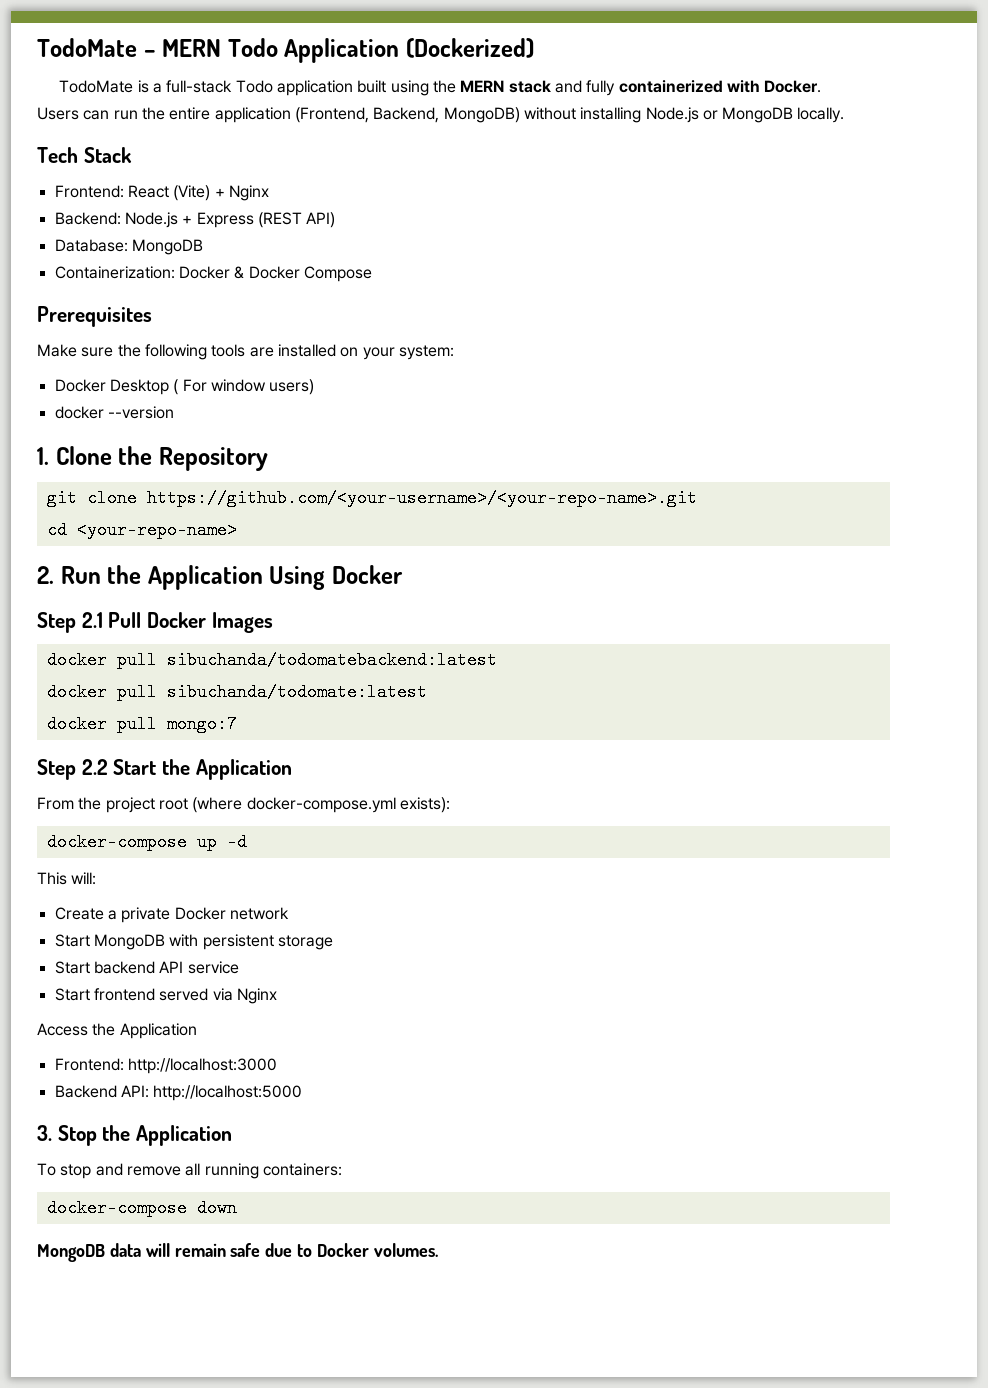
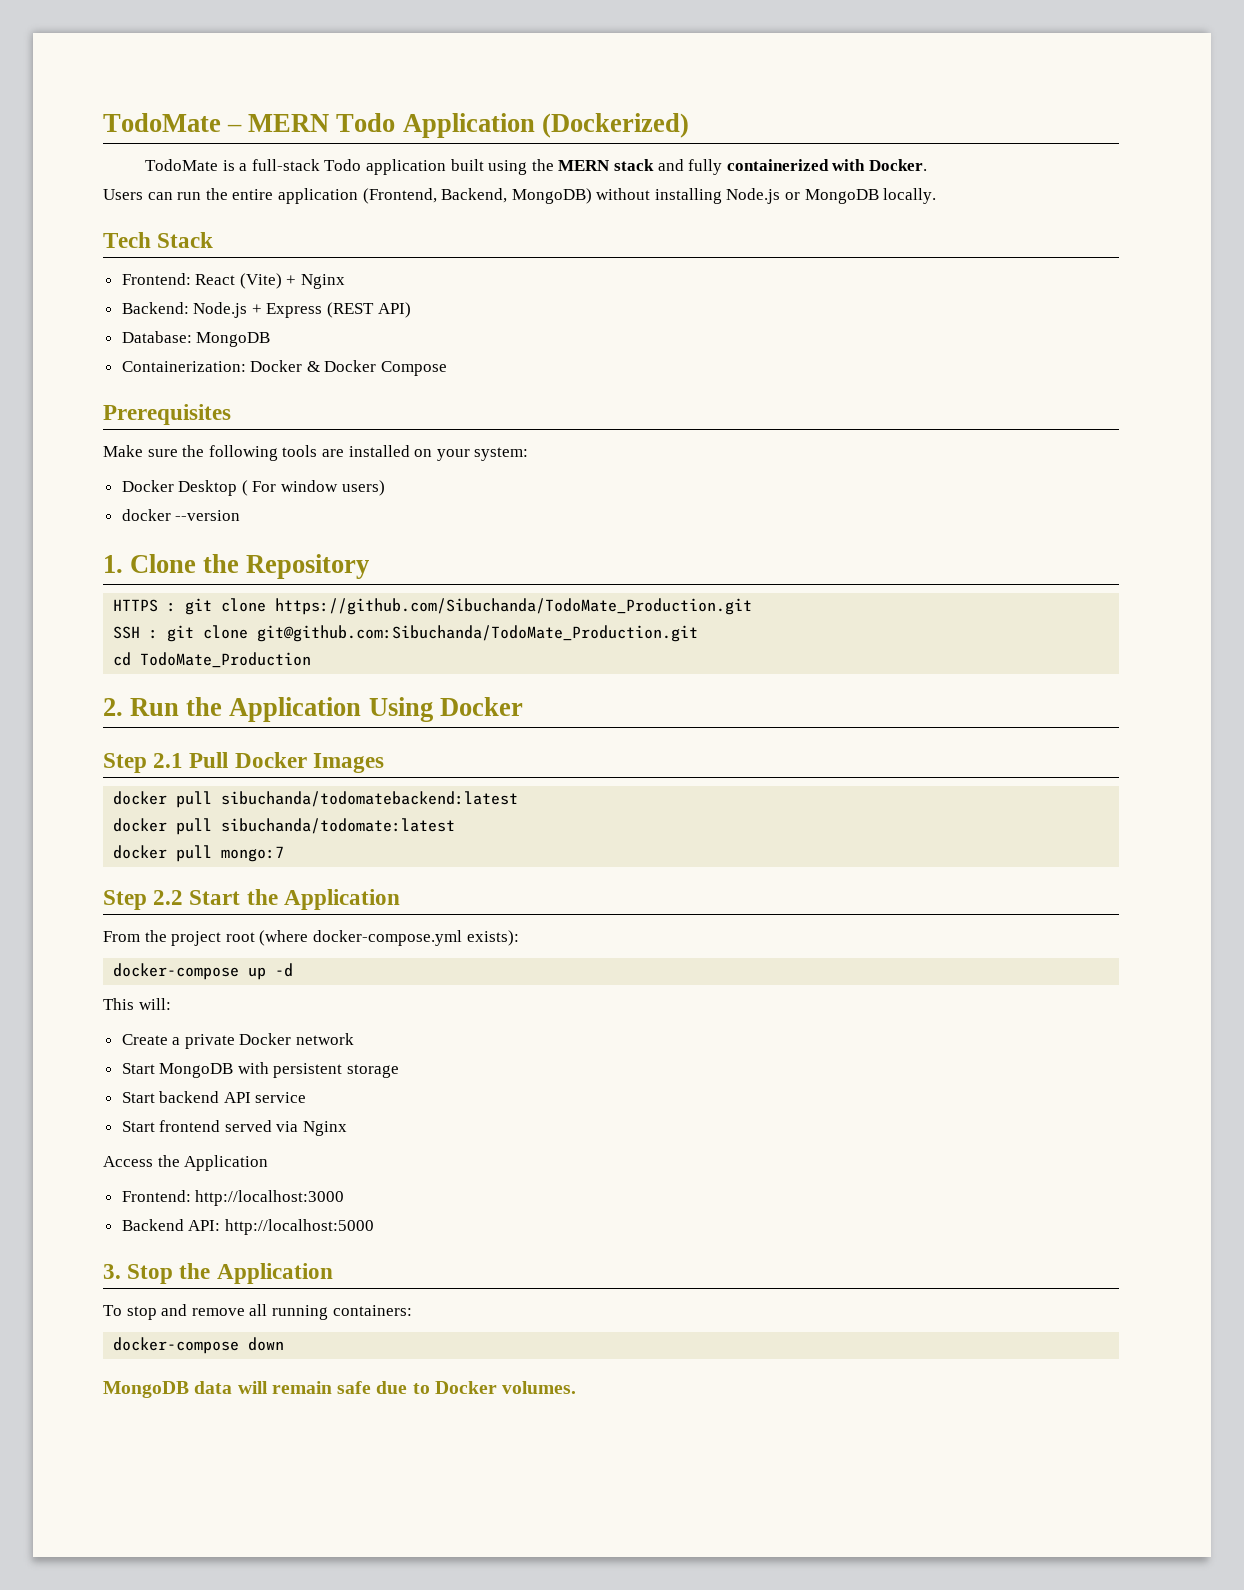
[46,489,697,507] git clone https://github.com/<your-username>/<your-repo-name>.git -> [113,598,753,615] [113,625,699,642] HTTPS : git clone https://github.com/Sibuchanda/TodoMate_Production.git // SSH : git clone git@github.com:Sibuchanda/TodoMate_Production.git
[76,521,237,539] <your-repo-name> -> [140,652,312,668] TodoMate_Production

